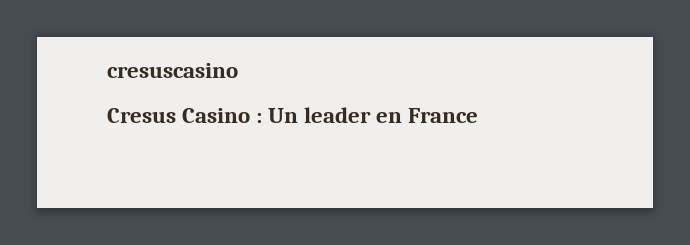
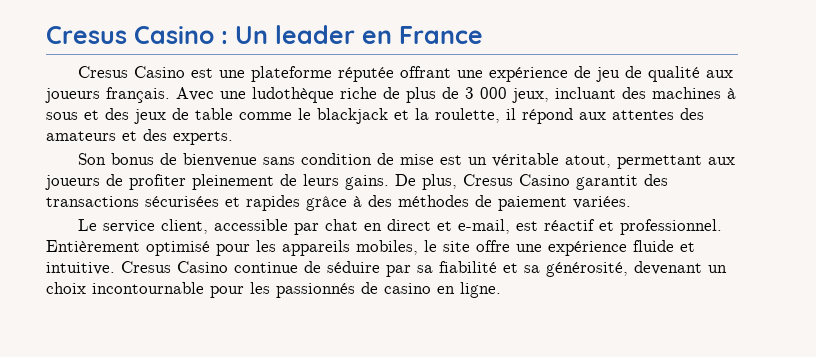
[107,63,238,78] cresuscasino // -> (46, 35) none
(479, 115) none -> [78,66,734,82] [45,87,736,103] [46,108,704,124] [46,129,233,145] [78,153,736,169] [45,174,668,190] [46,195,631,211] [78,219,723,235] [46,240,695,256] [46,261,727,277] [46,282,501,298] // Cresus Casino est une plateforme réputée offrant une expérience de jeu de qualité aux joueurs français. Avec une ludothèque riche de plus de 3 000 jeux, incluant des machines à sous et des jeux de table comme le blackjack et la roulette, il répond aux attentes des amateurs et des experts. // Son bonus de bienvenue sans condition de mise est un véritable atout, permettant aux joueurs de profiter pleinement de leurs gains. De plus, Cresus Casino garantit des transactions sécurisées et rapides grâce à des méthodes de paiement variées. // Le service client, accessible par chat en direct et e-mail, est réactif et professionnel. Entièrement optimisé pour les appareils mobiles, le site offre une expérience fluide et intuitive. Cresus Casino continue de séduire par sa fiabilité et sa générosité, devenant un choix incontournable pour les passionnés de casino en ligne.

